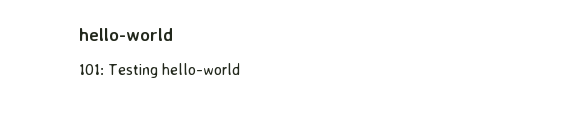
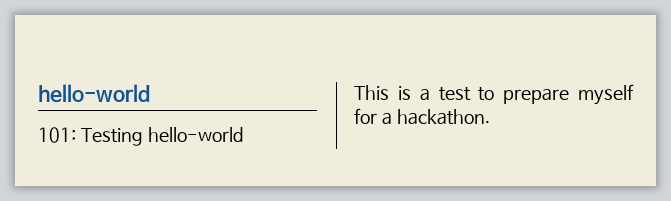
(241, 69) none -> [354,84,634,105] [354,108,490,125] // This is a test to prepare myself for a hackathon.

